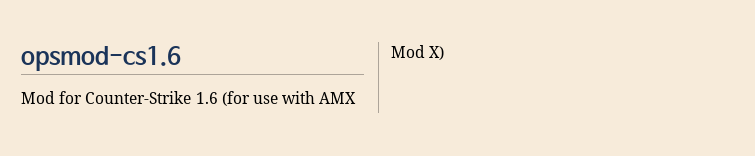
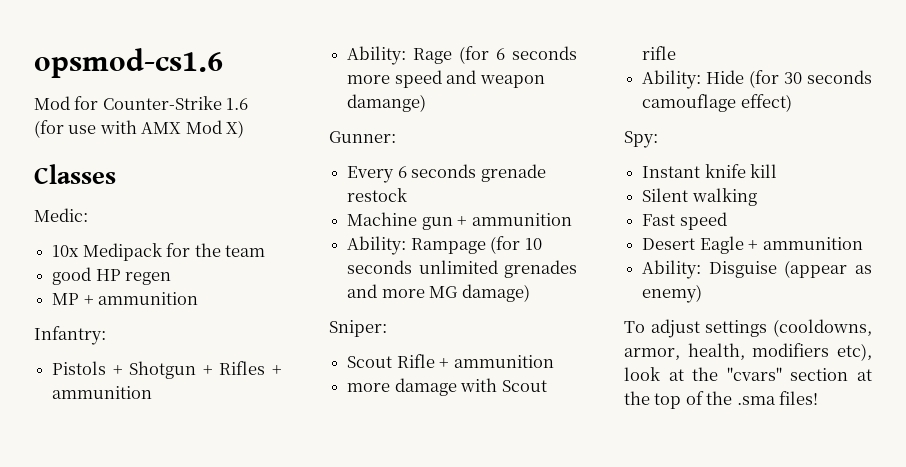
(445, 53) none -> [34,164,116,184] [34,208,88,222] [52,243,265,261] [52,267,172,285] [52,292,199,305] [34,326,106,345] [52,361,282,379] [52,386,153,399] [347,46,577,65] [347,70,545,88] [347,94,427,112] [329,131,396,143] [347,164,546,183] [347,188,408,202] [347,212,572,230] [347,236,542,255] [347,260,577,278] [347,284,530,302] [329,320,387,337] [347,354,554,368] [347,378,547,396] [642,46,677,60] [642,70,872,89] [642,94,792,112] [624,131,658,148] [642,164,778,178] [642,188,757,206] [642,212,727,230] [642,236,863,254] [642,260,872,279] [642,284,703,303] [624,319,872,338] [624,343,872,361] [624,367,872,381] [624,391,819,409] // Classes // Medic: // 10x Medipack for the team // good HP regen // MP + ammunition // Infantry: // Pistols + Shotgun + Rifles + ammunition // Ability: Rage (for 6 seconds more speed and weapon damange) // Gunner: // Every 6 seconds grenade restock // Machine gun + ammunition // Ability: Rampage (for 10 seconds unlimited grenades and more MG damage) // Sniper: // Scout Rifle + ammunition // more damage with Scout rifle // Ability: Hide (for 30 seconds camouflage effect) // Spy: // Instant knife kill // Silent walking // Fast speed // Desert Eagle + ammunition // Ability: Disguise (appear as enemy) // To adjust settings (cooldowns, armor, health, modifiers etc), look at the "cvars" section at the top of the .sma files!

